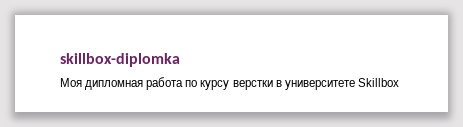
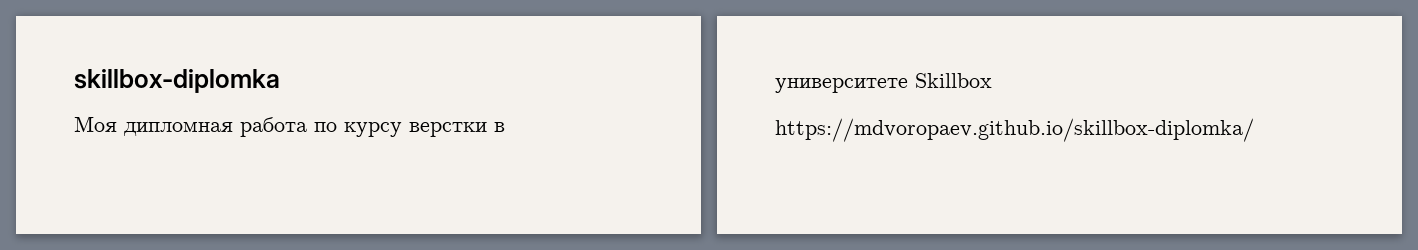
(399, 82) none -> [775,118,1254,142] // https://mdvoropaev.github.io/skillbox-diplomka/

